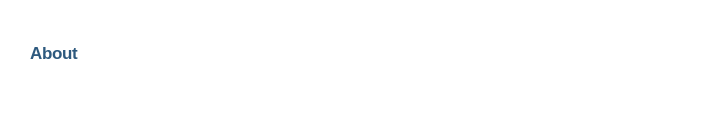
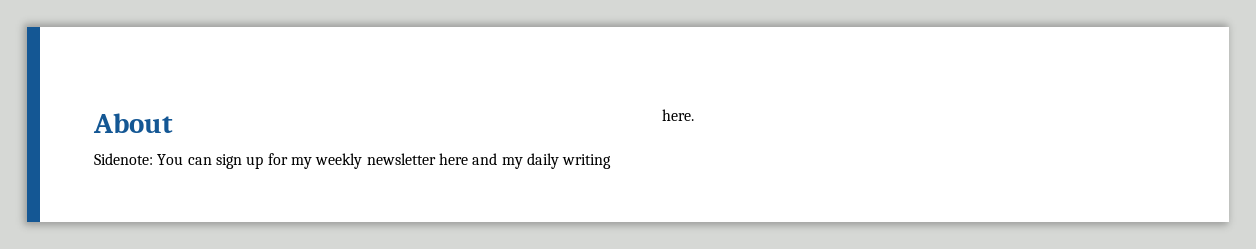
(78, 53) none -> [94,153,612,169] [662,109,694,121] // Sidenote: You can sign up for my weekly newsletter here and my daily writing here.

